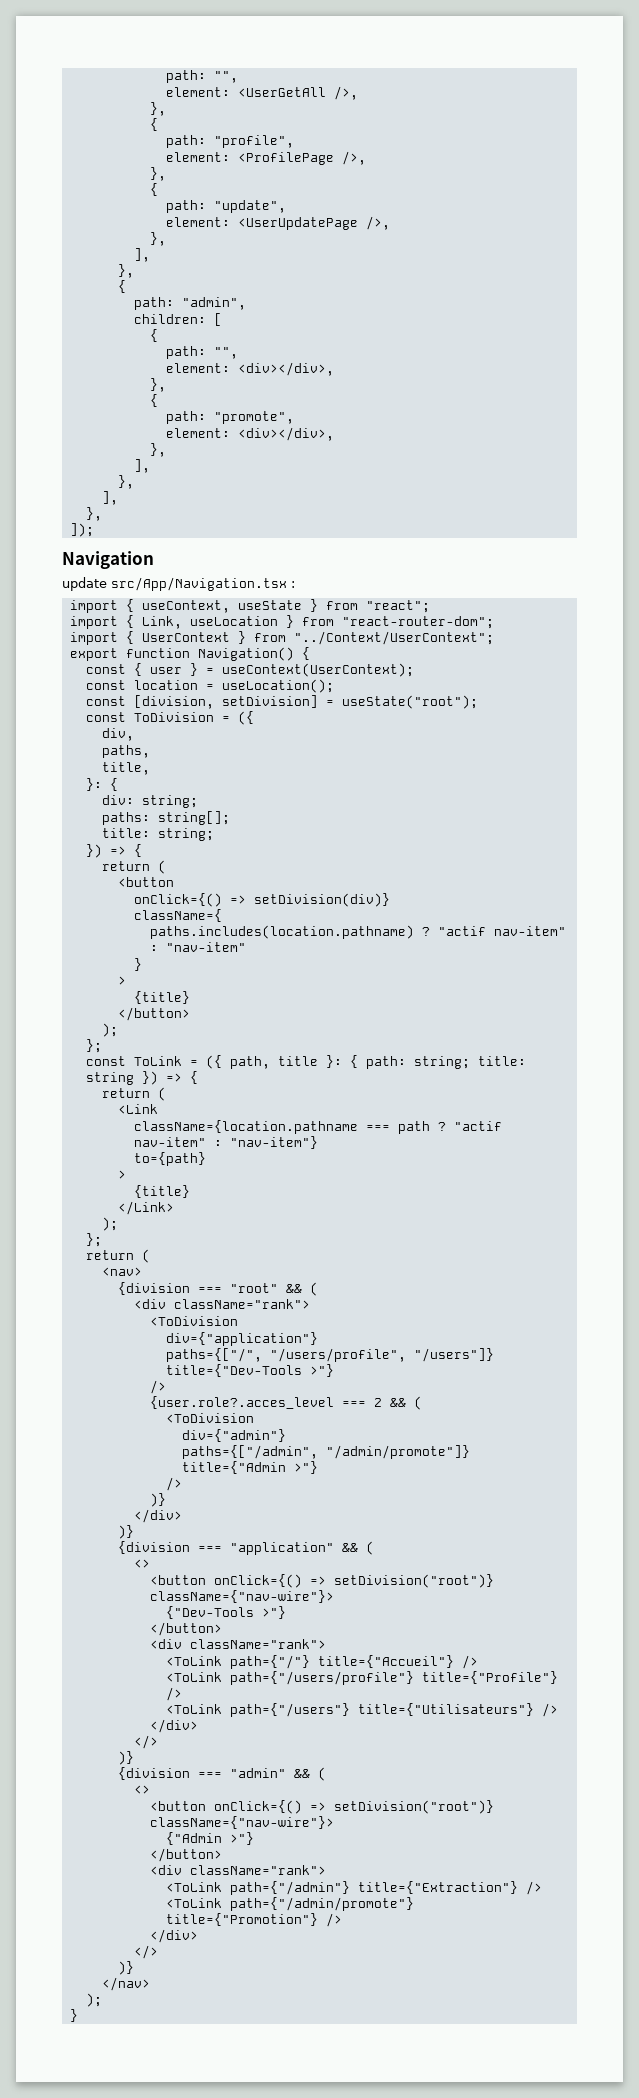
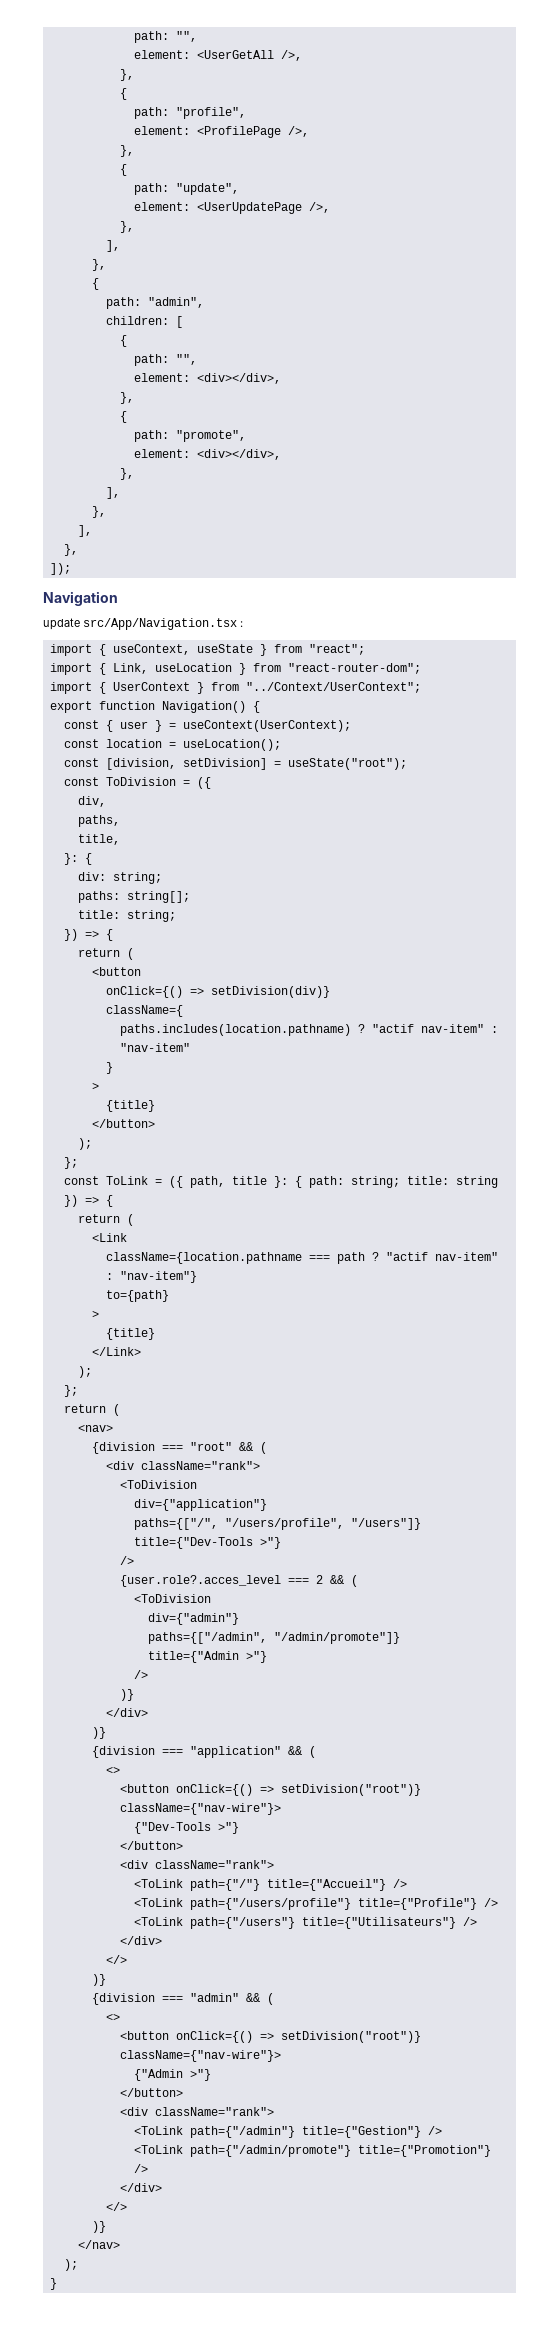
[357,1881,518,1894] title={"Extraction"} -> [301,2126,421,2138] title={"Gestion"}

